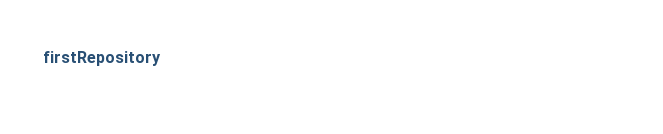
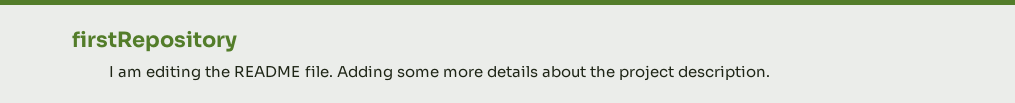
(161, 58) none -> [109,65,770,81] // I am editing the README file. Adding some more details about the project description.

